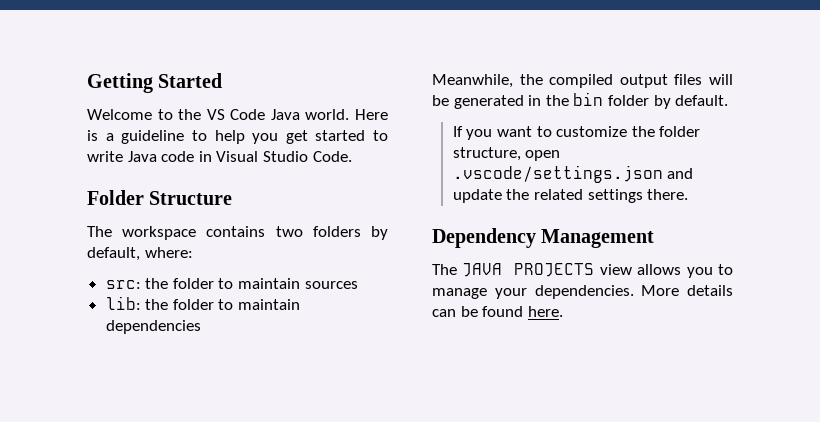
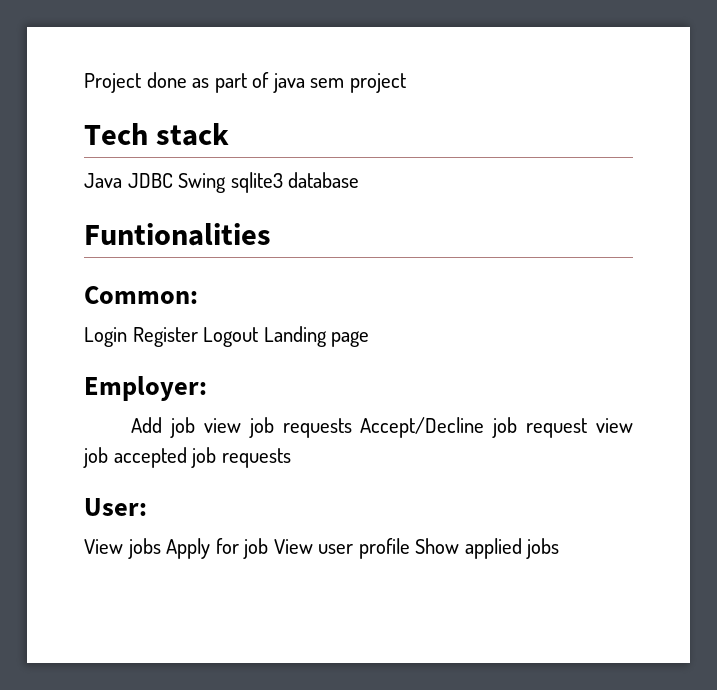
[87,73,223,93] [87,109,388,120] [87,130,388,144] [87,151,352,162] [87,190,233,205] [87,226,388,240] [87,247,193,261] [105,278,358,289] [105,296,301,310] [105,320,201,334] [432,74,733,88] [432,92,729,109] [452,126,701,140] [452,147,561,161] [452,165,694,183] [452,189,689,203] [432,228,655,248] [432,263,733,278] [432,285,733,299] [432,306,563,317] Getting Started // Welcome to the VS Code Java world. Here is a guideline to help you get started to write Java code in Visual Studio Code. // Folder Structure // The workspace contains two folders by default, where: // src: the folder to maintain sources // lib: the folder to maintain dependencies // Meanwhile, the compiled output files will be generated in the bin folder by default. // If you want to customize the folder structure, open .vscode/settings.json and update the related settings there. // Dependency Management // The JAVA PROJECTS view allows you to manage your dependencies. More details can be found here. -> [84,72,406,93] [84,123,230,146] [84,172,360,193] [84,223,271,246] [84,286,198,304] [84,326,370,347] [84,376,207,401] [131,417,634,438] [83,447,291,468] [84,498,147,516] [84,538,560,559] Project done as part of java sem project // Tech stack // Java JDBC Swing sqlite3 database // Funtionalities // Common: // Login Register Logout Landing page // Employer: // Add job view job requests Accept/Decline job request view job accepted job requests // User: // View jobs Apply for job View user profile Show applied jobs

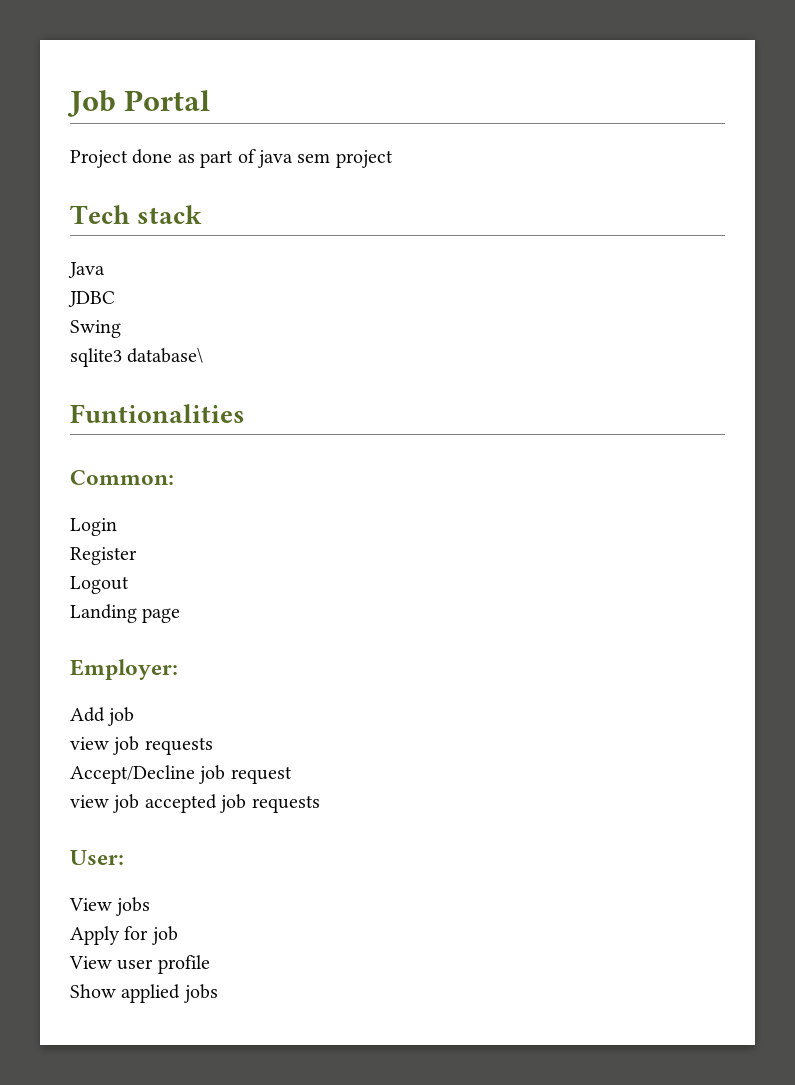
(84, 83) none -> [67,90,211,117] Job Portal //
(122, 180) none -> (105, 270) //
(173, 180) none -> (115, 299) //
[230,172,360,193] sqlite3 database -> [70,347,204,367] // sqlite3 database\
(127, 337) none -> (117, 527) //
(198, 337) none -> (137, 556) //
(259, 337) none -> (129, 585) //
(195, 427) none -> (135, 716) //
(352, 428) none -> (213, 746) //
(588, 428) none -> (292, 775) //
(161, 548) none -> (151, 906) //
(269, 548) none -> (178, 935) //
(410, 548) none -> (210, 964) //

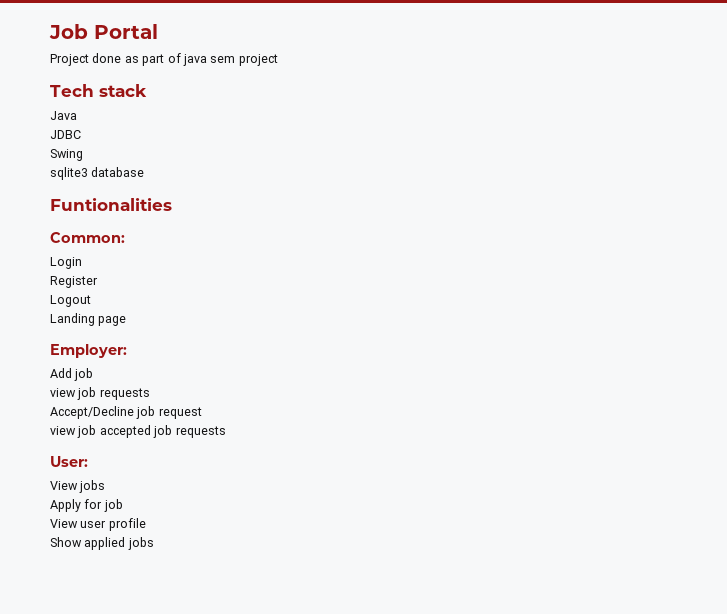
[127,347,204,363] database\ -> [91,167,145,177] database

